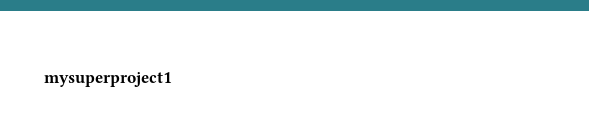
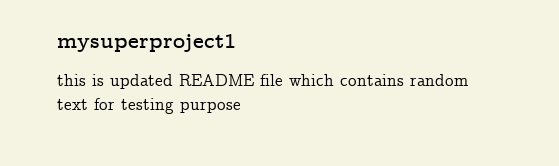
(172, 79) none -> [57,74,468,89] [57,98,241,114] // this is updated README file which contains random text for testing purpose

